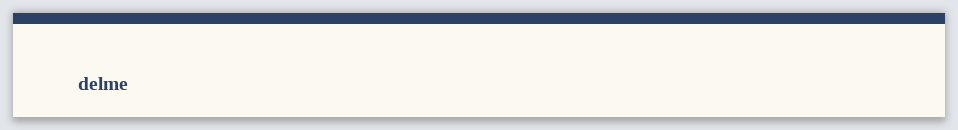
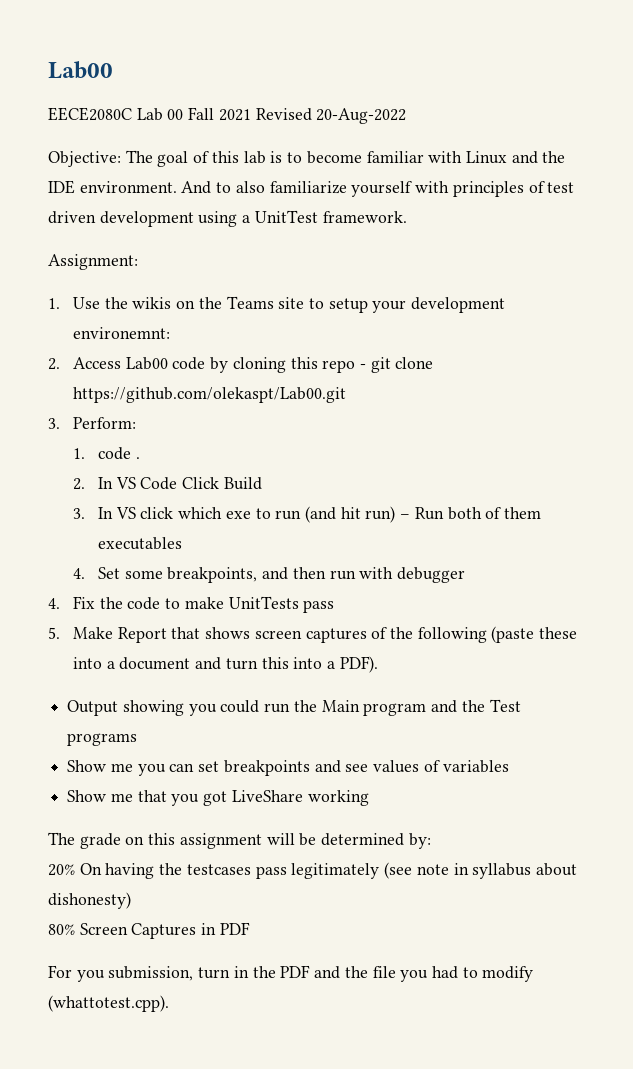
[78,77,128,90] delme -> [48,61,113,79] [48,107,407,124] [48,150,566,167] [48,180,575,197] [48,210,407,227] [48,254,138,270] [48,296,506,313] [72,327,170,339] [48,357,434,373] [72,387,346,403] [48,417,136,429] [72,447,140,460] [72,477,262,490] [72,506,542,523] [97,537,182,550] [72,567,465,583] [48,596,335,613] [48,626,578,643] [72,656,378,673] [67,699,521,716] [67,733,138,746] [67,760,509,776] [67,790,369,806] [48,832,431,849] [48,862,577,879] [48,892,131,909] [48,922,250,939] [48,965,534,982] [48,995,169,1012] Lab00 // EECE2080C Lab 00 Fall 2021 Revised 20-Aug-2022 // Objective: The goal of this lab is to become familiar with Linux and the IDE environment. And to also familiarize yourself with principles of test driven development using a UnitTest framework. // Assignment: // 1. Use the wikis on the Teams site to setup your development environemnt: // 2. Access Lab00 code by cloning this repo - git clone https://github.com/olekaspt/Lab00.git // 3. Perform: // 1. code . // 2. In VS Code Click Build // 3. In VS click which exe to run (and hit run) – Run both of them executables // 4. Set some breakpoints, and then run with debugger // 4. Fix the code to make UnitTests pass // 5. Make Report that shows screen captures of the following (paste these into a document and turn this into a PDF). // Output showing you could run the Main program and the Test programs // Show me you can set breakpoints and see values of variables // Show me that you got LiveShare working // The grade on this assignment will be determined by: // 20% On having the testcases pass legitimately (see note in syllabus about dishonesty) // 80% Screen Captures in PDF // For you submission, turn in the PDF and the file you had to modify (whattotest.cpp).

